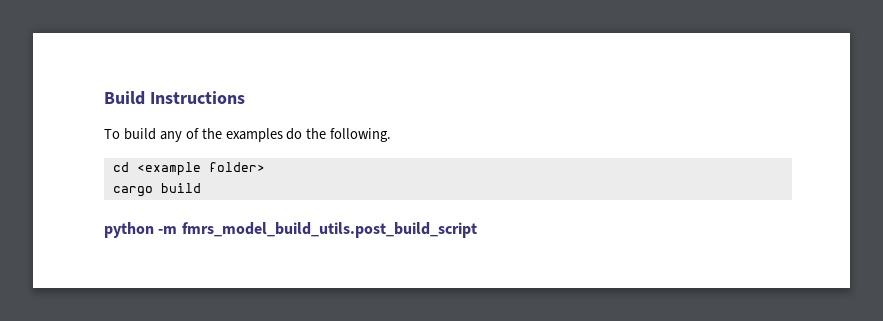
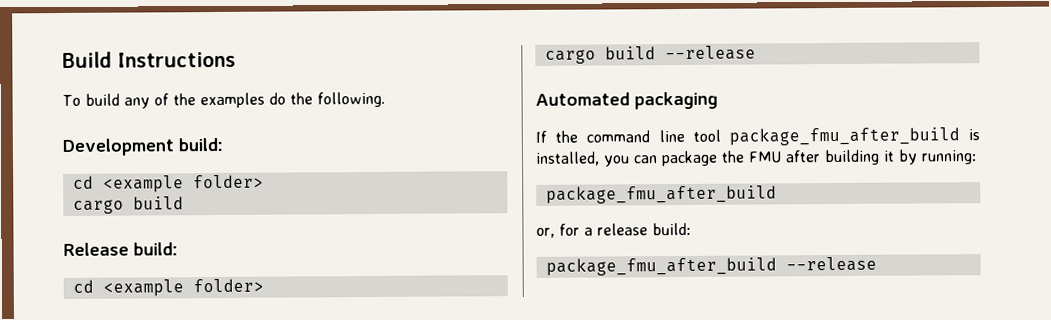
(392, 135) none -> [62,137,223,156] // Development build:
[104,222,477,238] python -m fmrs_model_build_utils.post_build_script -> [63,242,178,256] [72,278,264,297] [544,45,756,64] [535,91,718,110] [535,127,980,146] [535,149,977,167] [545,185,777,204] [536,222,691,238] [545,256,877,276] Release build: // cd <example folder> // cargo build --release // Automated packaging // If the command line tool package_fmu_after_build is installed, you can package the FMU after building it by running: // package_fmu_after_build // or, for a release build: // package_fmu_after_build --release

